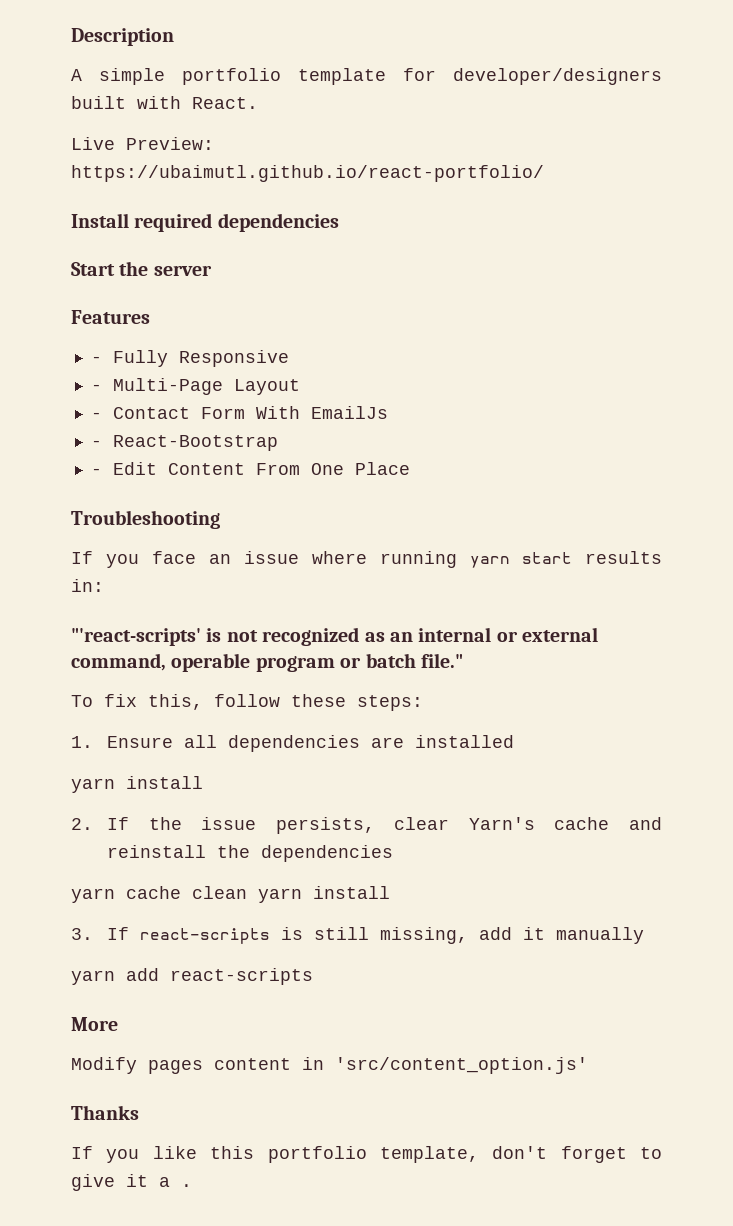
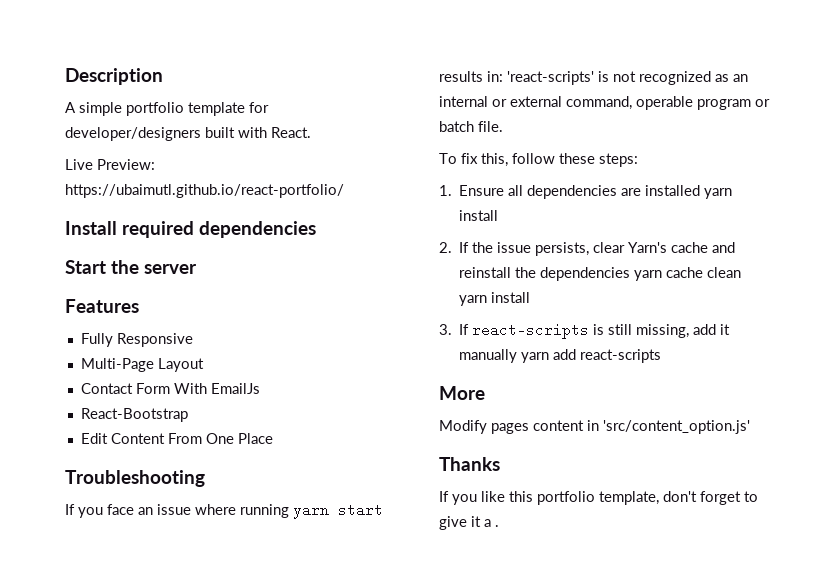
[90,356,102,363] - -> (139, 306) none
[90,384,102,391] - -> (193, 340) none
[90,412,102,419] - -> (204, 365) none
[90,440,102,447] - -> (260, 388) none
[90,468,102,475] - -> (188, 415) none
[71,628,201,646] // "'react-scripts' -> [507,71,594,85] 'react-scripts'
[420,653,463,668] file." -> [478,121,503,132] file.
(514, 741) // -> (701, 190) none
(393, 853) // -> (631, 274) none
(644, 935) // -> (518, 356) none

